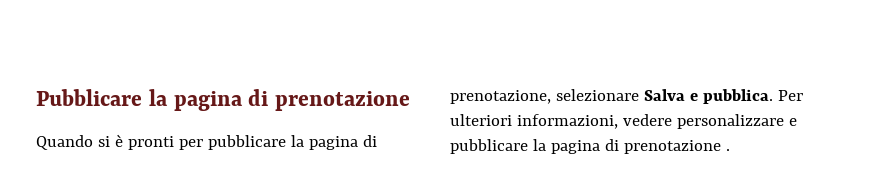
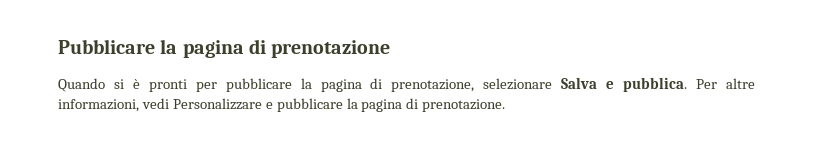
[450,114,784,129] ulteriori informazioni, vedere personalizzare -> [725,78,755,89] [58,98,262,112] altre informazioni, vedi Personalizzare
[623,140,730,154] prenotazione . -> [422,99,506,112] prenotazione.

